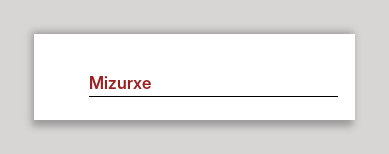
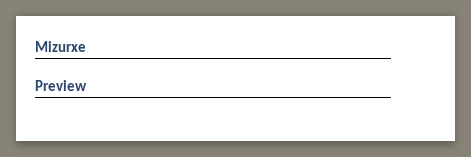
(151, 82) none -> [35,80,87,91] // Preview

